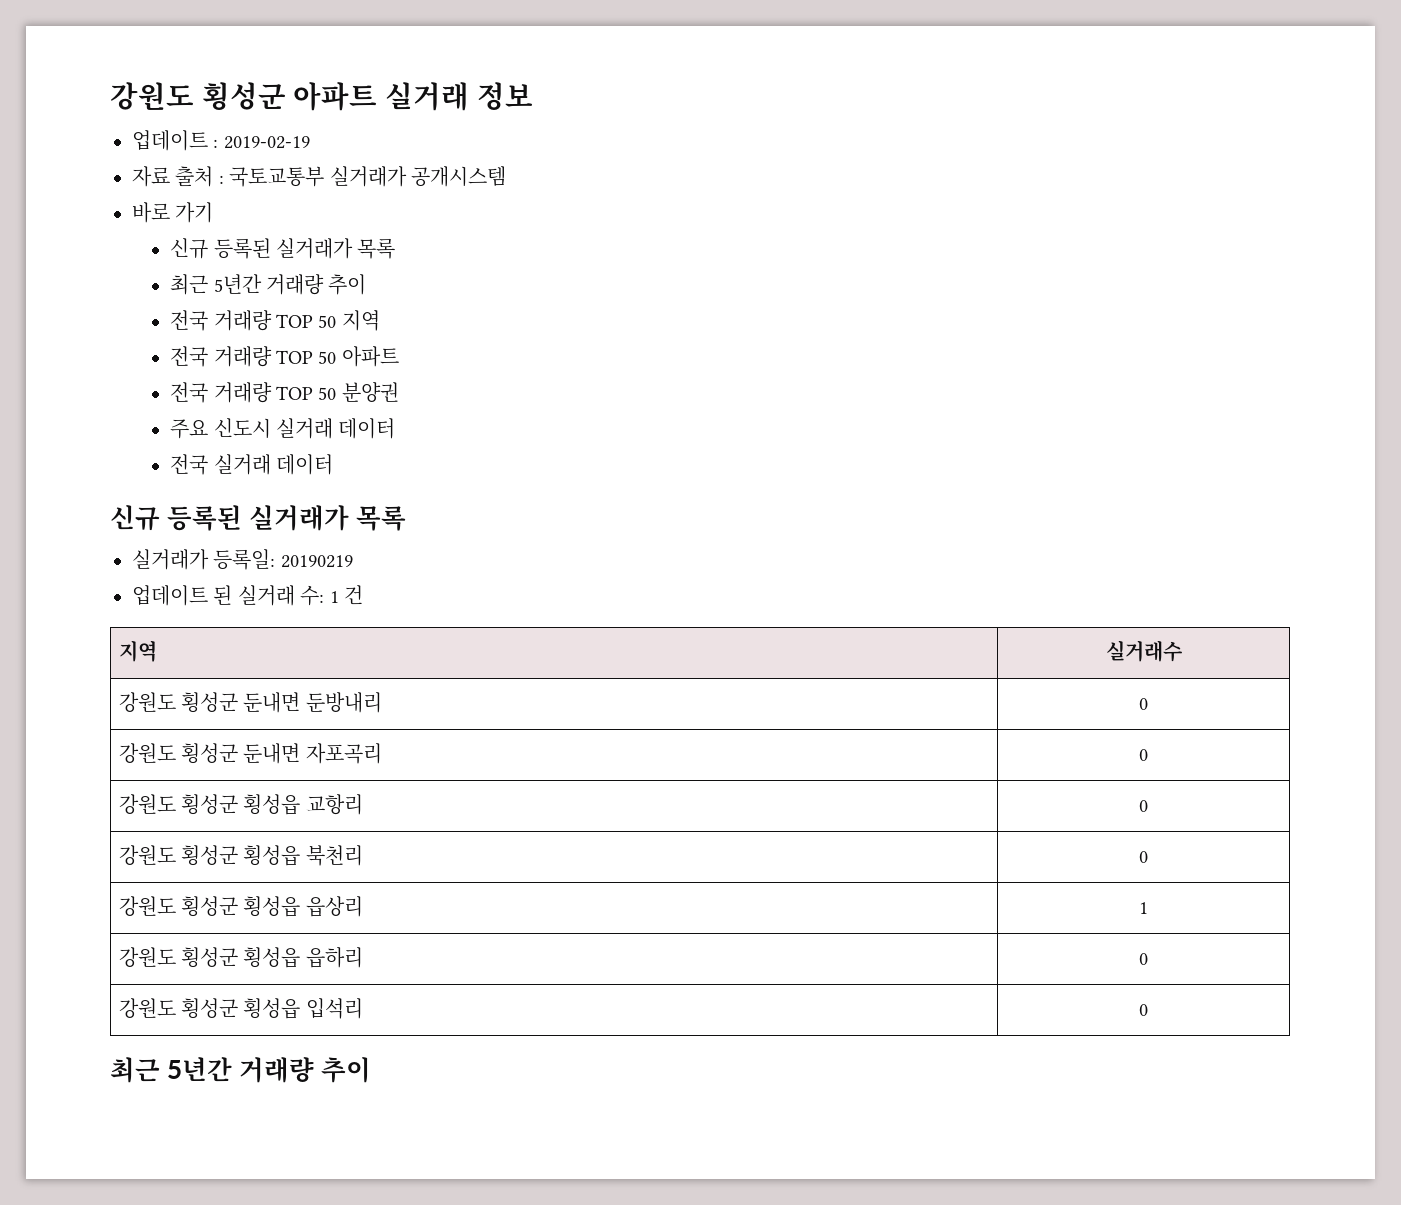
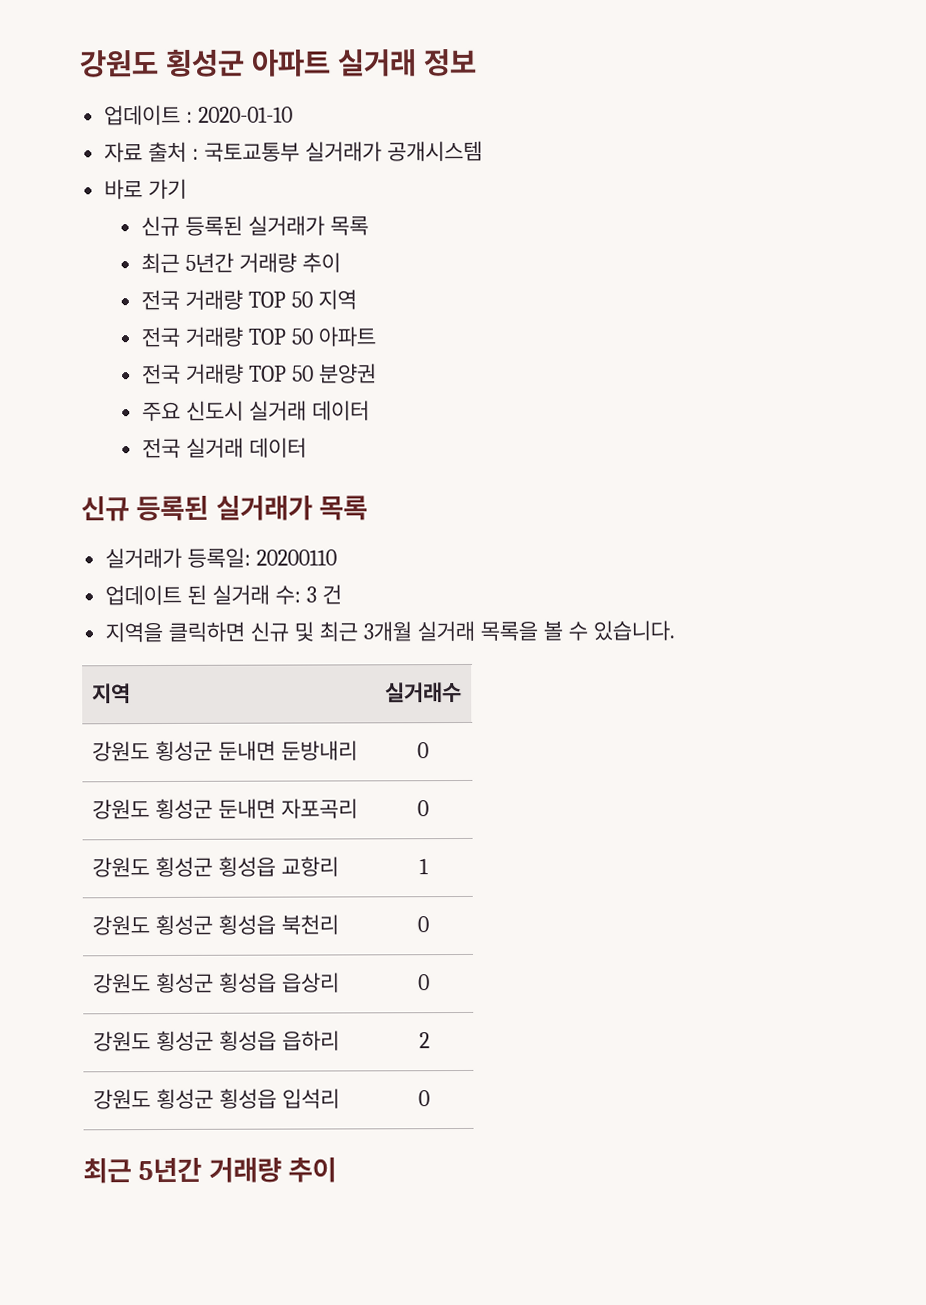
[223,136,310,149] 2019-02-19 -> [198,106,294,123] 2020-01-10
[280,555,353,568] 20190219 -> [256,549,338,566] 20200110
[329,591,339,603] 1 -> [305,586,317,603] 3
(363, 595) none -> [105,620,675,643] // 지역을 클릭하면 신규 및 최근 3개월 실거래 목록을 볼 수 있습니다.
[1139,800,1148,812] 0 -> [418,858,429,875] 1
[1139,902,1148,914] 1 -> [417,974,430,991] 0
[1139,953,1148,965] 0 -> [418,1032,430,1049] 2

